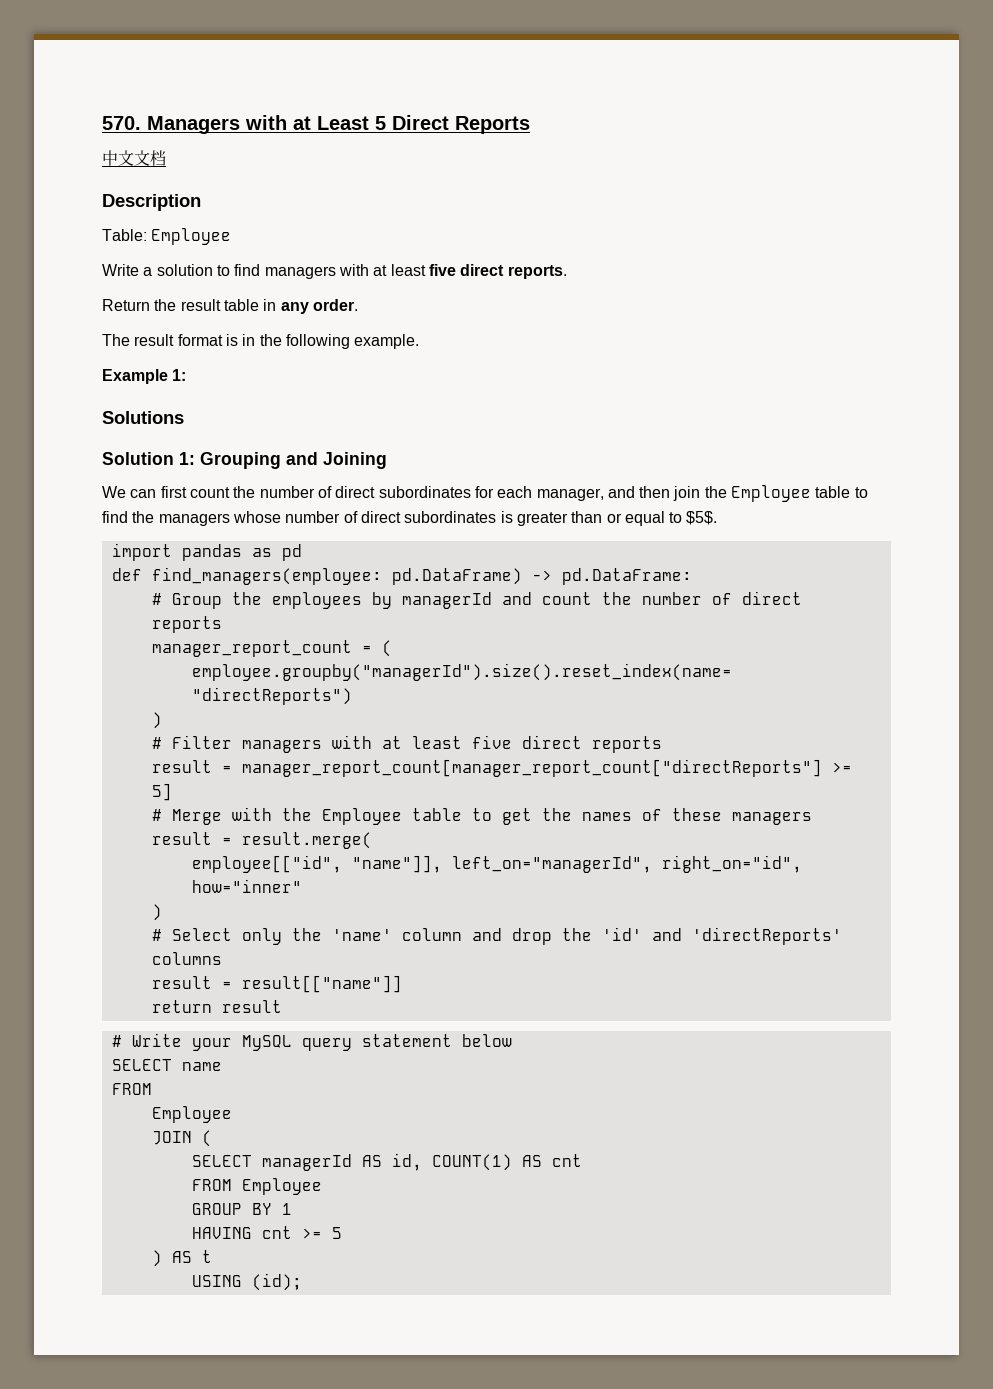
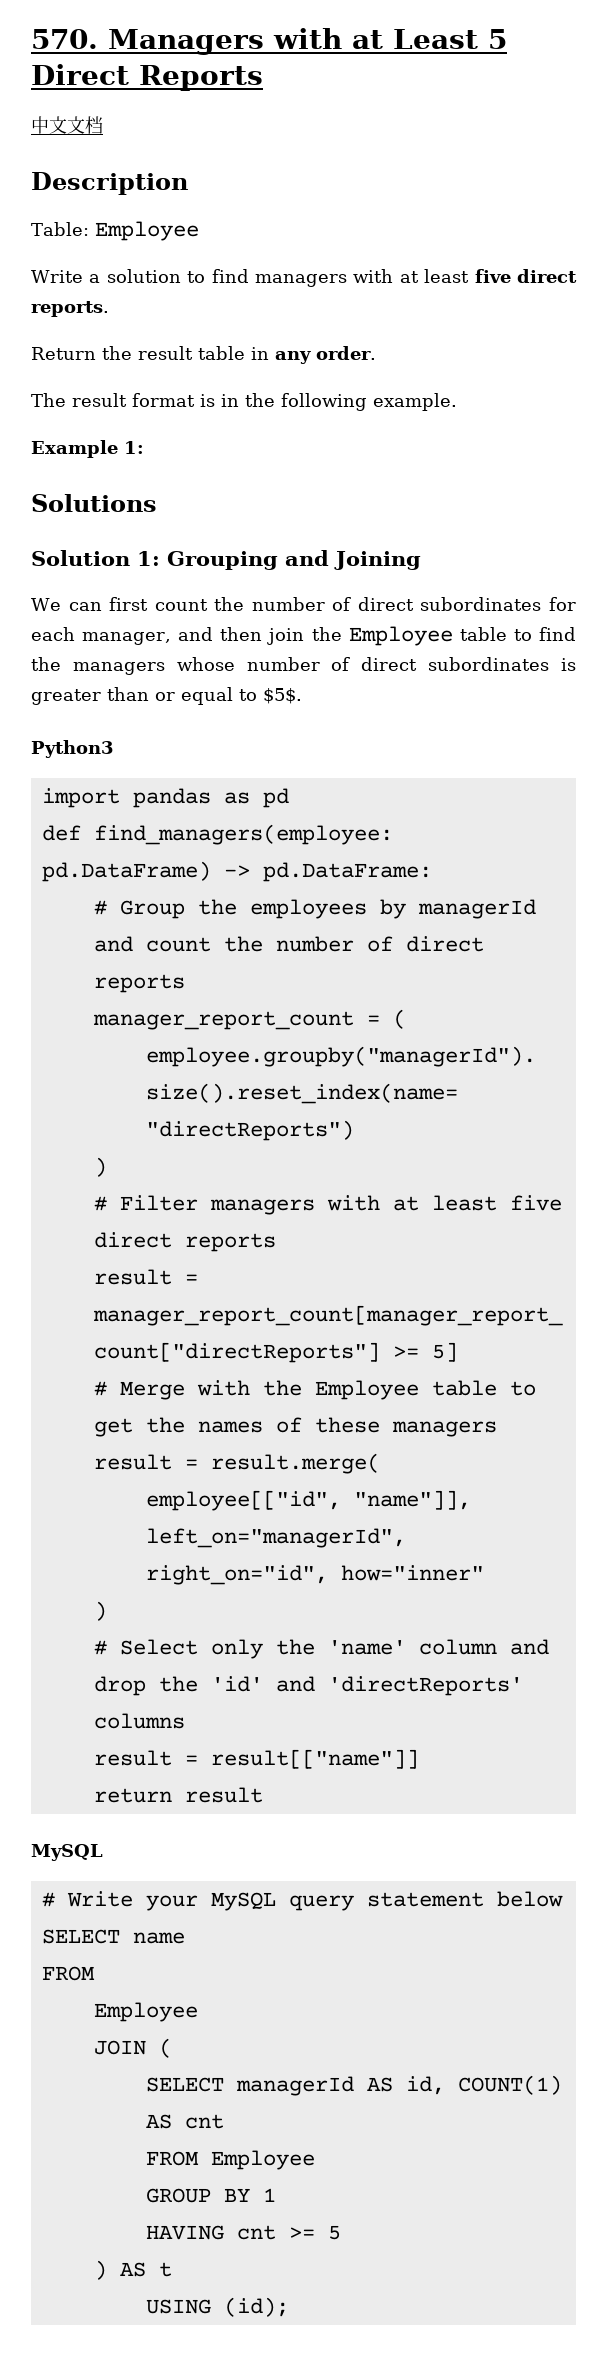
(718, 518) none -> [31,740,114,758] // Python3
(282, 1006) none -> [31,1844,103,1861] // MySQL

